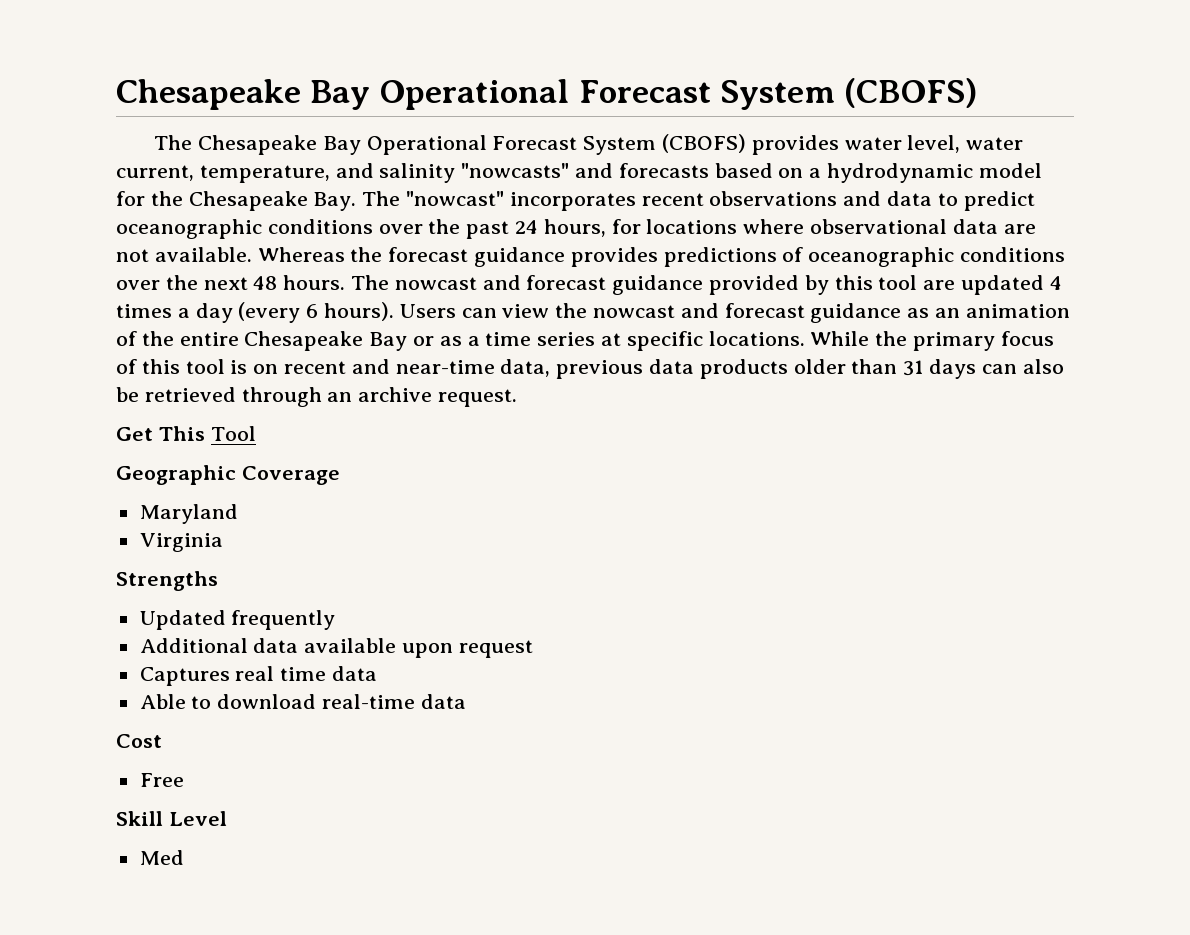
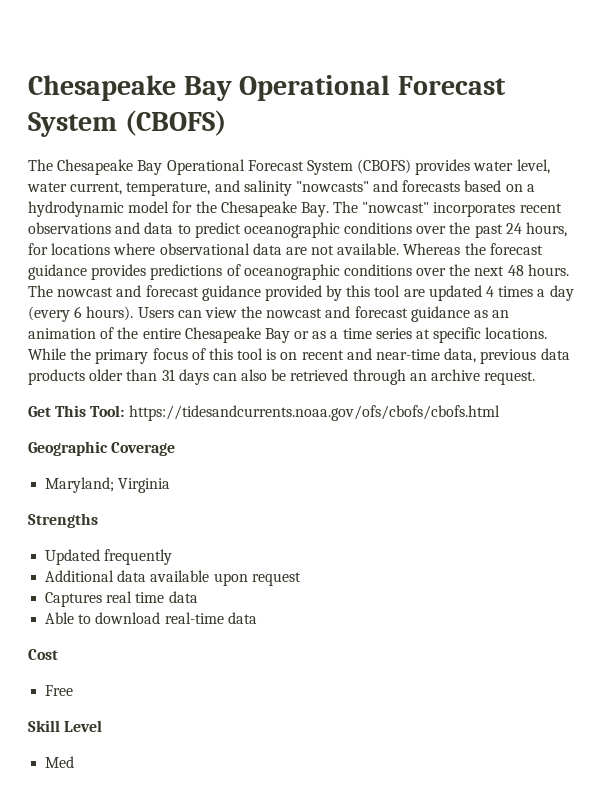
[210,426,256,441] Tool -> [90,405,500,421] Tool: https://tidesandcurrents.noaa.gov/ofs/cbofs/cbofs.html
[139,504,238,524] Maryland // -> [45,477,115,493] Maryland;

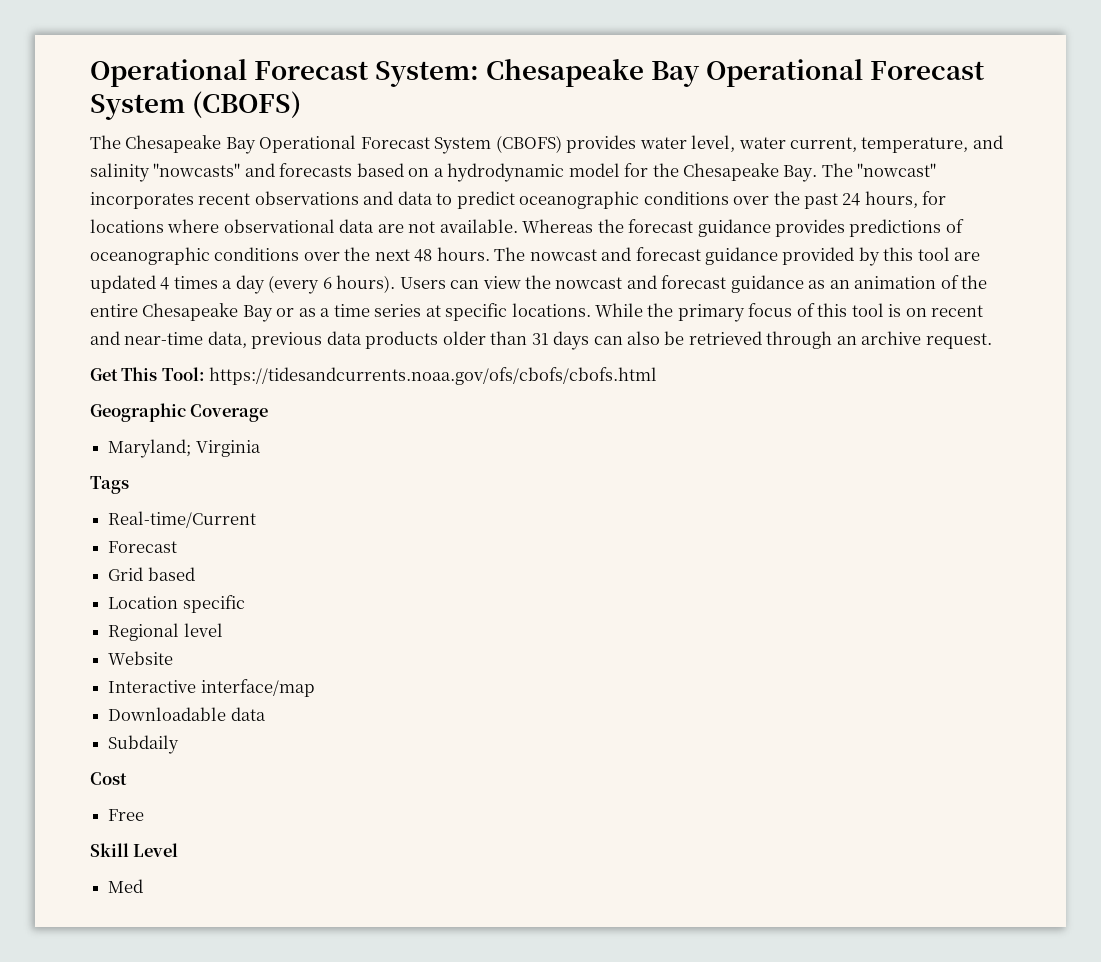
(28, 88) none -> [90,59,480,87] Operational Forecast System:
[28,513,98,528] [45,549,173,565] [45,570,301,586] [45,591,198,607] [45,612,257,624] Strengths // Updated frequently // Additional data available upon request // Captures real time data // Able to download real-time data -> [90,476,129,494] [108,511,257,528] [108,541,178,553] [108,567,195,581] [108,595,245,613] [108,623,223,641] [108,651,174,665] [108,679,315,697] [108,707,266,721] [108,735,180,754] Tags // Real-time/Current // Forecast // Grid based // Location specific // Regional level // Website // Interactive interface/map // Downloadable data // Subdaily

